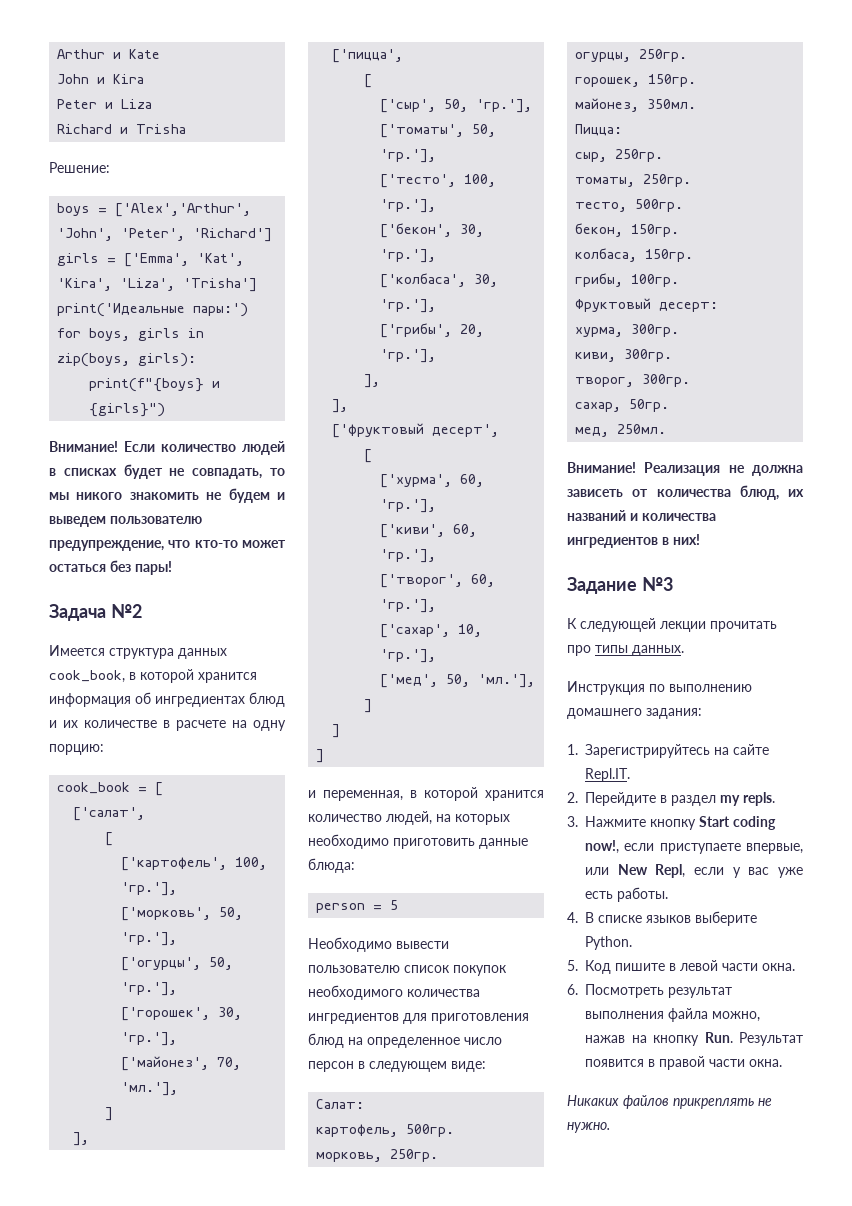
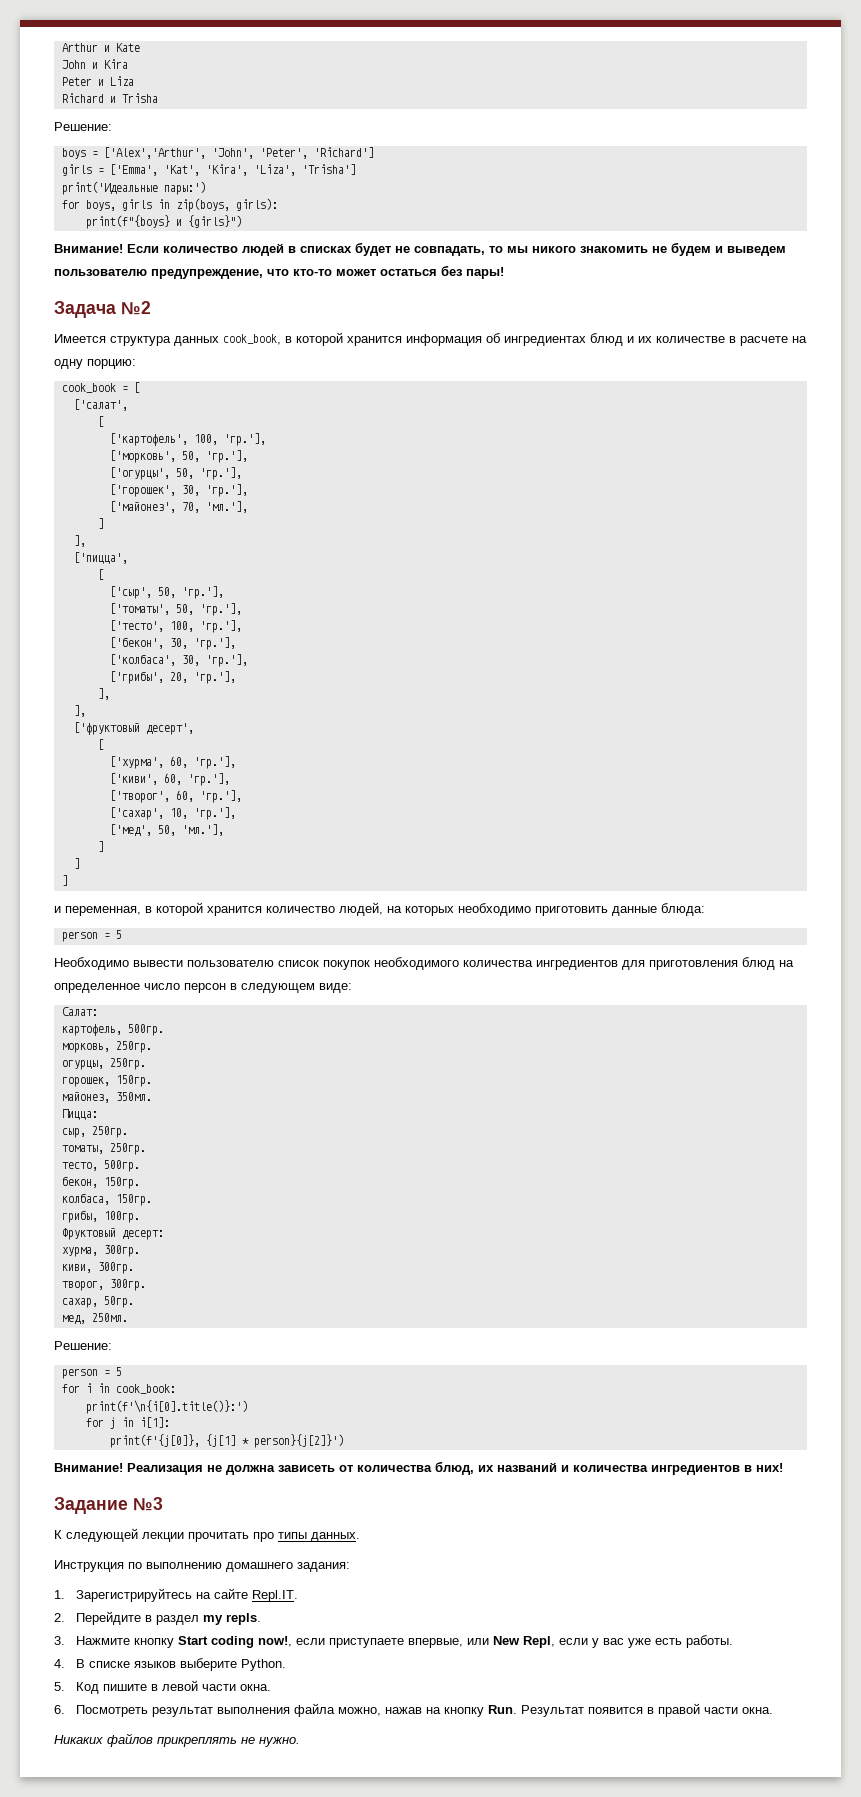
(667, 429) none -> [54,1341,112,1350] [61,1367,122,1379] [61,1383,176,1394] [85,1400,248,1414] [85,1417,170,1429] [109,1434,344,1448] // Решение: // person = 5 // for i in cook_book: // print(f'\n{i[0].title()}:') // for j in i[1]: // print(f'{j[0]}, {j[1] * person}{j[2]}')

